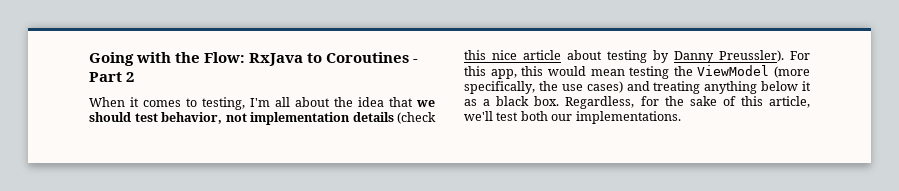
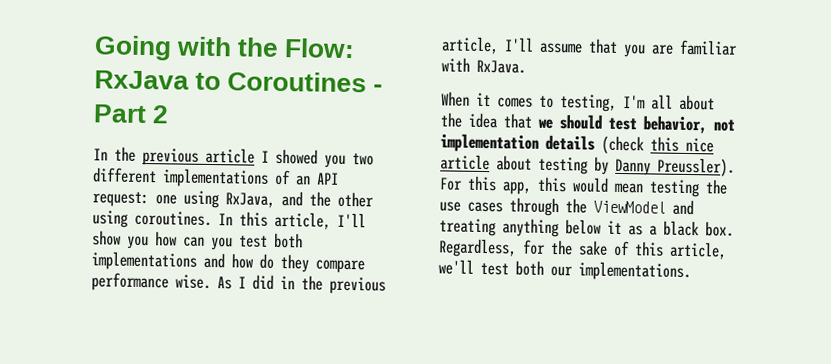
(135, 77) none -> [93,146,374,168] [92,167,339,188] [92,190,374,209] [92,210,366,230] [92,230,303,251] [91,251,365,274] [91,272,386,295] [441,36,738,58] [441,57,526,74] // In the previous article I showed you two different implementations of an API request: one using RxJava, and the other using coroutines. In this article, I'll show you how can you test both implementations and how do they compare performance wise. As I did in the previous article, I'll assume that you are familiar with RxJava.
[697,65,810,78] [464,81,623,94] ViewModel (more specifically, the use cases) -> [439,197,666,217] use cases through the ViewModel

